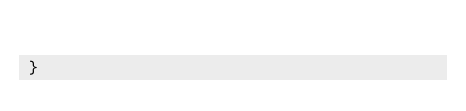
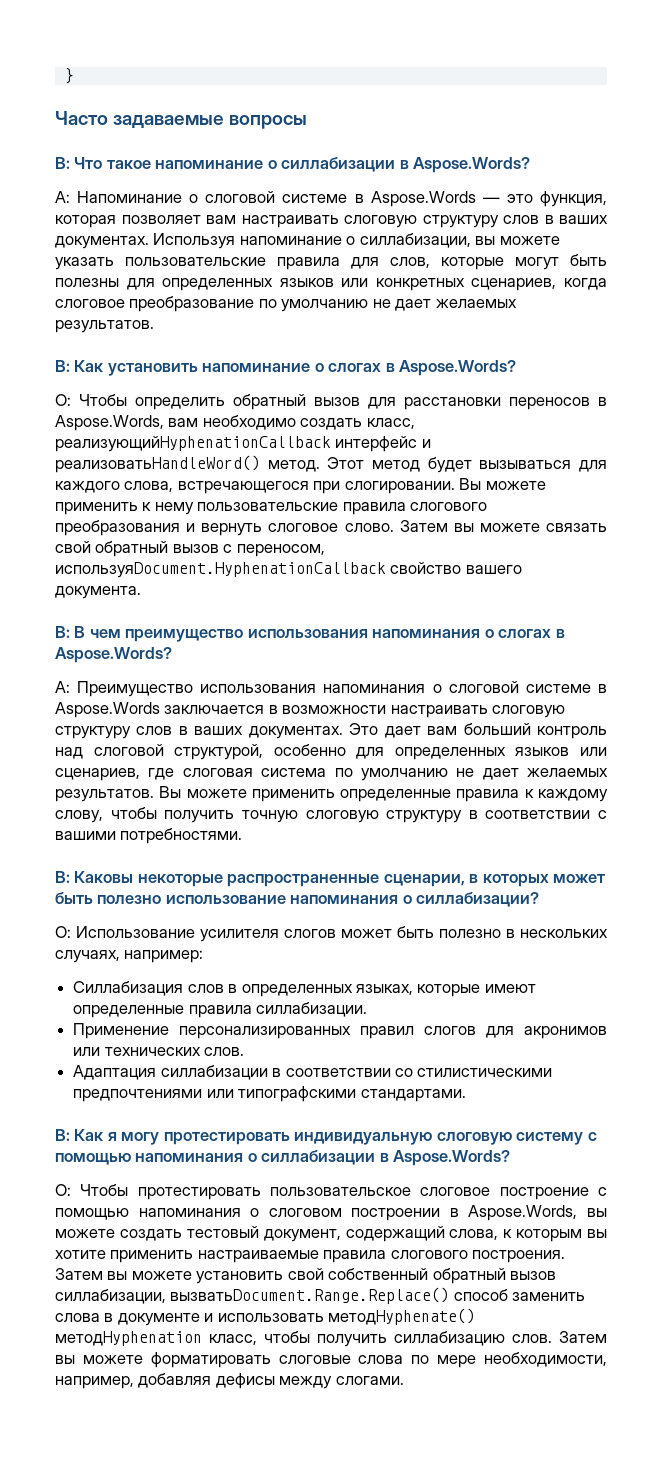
(38, 67) none -> [55,111,308,129] [55,157,531,173] [55,191,607,207] [55,215,608,228] [55,233,560,249] [55,254,607,270] [55,278,607,291] [55,296,517,312] [55,320,154,333] [55,360,517,376] [55,394,607,410] [55,415,415,431] [55,436,431,452] [55,455,607,473] [55,478,546,494] [55,502,488,515] [55,520,607,536] [55,541,325,557] [55,562,522,578] [55,586,141,599] [55,626,565,642] [55,647,172,663] [55,681,608,697] [55,702,566,718] [55,723,607,739] [55,744,607,760] [55,768,608,781] [55,786,608,802] [55,807,607,823] [55,828,243,844] [55,871,606,887] [55,892,540,907] [55,926,608,942] [55,950,204,963] [73,981,536,997] [73,1002,368,1018] [73,1023,608,1039] [73,1047,245,1056] [73,1065,553,1080] [73,1086,466,1102] [55,1129,597,1145] [55,1150,511,1166] [55,1184,607,1200] [55,1205,607,1221] [55,1226,607,1242] [55,1250,566,1263] [55,1268,557,1284] [55,1287,586,1304] [55,1308,476,1326] [55,1331,607,1347] [55,1352,608,1368] [55,1373,404,1389] // Часто задаваемые вопросы // В: Что такое напоминание о силлабизации в Aspose.Words? // A: Напоминание о слоговой системе в Aspose.Words — это функция, которая позволяет вам настраивать слоговую структуру слов в ваших документах. Используя напоминание о силлабизации, вы можете указать пользовательские правила для слов, которые могут быть полезны для определенных языков или конкретных сценариев, когда слоговое преобразование по умолчанию не дает желаемых результатов. // В: Как установить напоминание о слогах в Aspose.Words? // О: Чтобы определить обратный вызов для расстановки переносов в Aspose.Words, вам необходимо создать класс, реализующийHyphenationCallback интерфейс и реализоватьHandleWord() метод. Этот метод будет вызываться для каждого слова, встречающегося при слогировании. Вы можете применить к нему пользовательские правила слогового преобразования и вернуть слоговое слово. Затем вы можете связать свой обратный вызов с переносом, используяDocument.HyphenationCallback свойство вашего документа. // В: В чем преимущество использования напоминания о слогах в Aspose.Words? // A: Преимущество использования напоминания о слоговой системе в Aspose.Words заключается в возможности настраивать слоговую структуру слов в ваших документах. Это дает вам больший контроль над слоговой структурой, особенно для определенных языков или сценариев, где слоговая система по умолчанию не дает желаемых результатов. Вы можете применить определенные правила к каждому слову, чтобы получить точную слоговую структуру в соответствии с вашими потребностями. // В: Каковы некоторые распространенные сценарии, в которых может быть полезно использование напоминания о силлабизации? // О: Использование усилителя слогов может быть полезно в нескольких случаях, например: // Силлабизация слов в определенных языках, которые имеют определенные правила силлабизации. // Применение персонализированных правил слогов для акронимов или технических слов. // Адаптация силлабизации в соответствии со стилистическими предпочтениями или типографскими стандартами. // В: Как я могу протестировать индивидуальную слоговую систему с помощью напоминания о силлабизации в Aspose.Words? // О: Чтобы протестировать пользовательское слоговое построение с помощью напоминания о слоговом построении в Aspose.Words, вы можете создать тестовый документ, содержащий слова, к которым вы хотите применить настраиваемые правила слогового построения. Затем вы можете установить свой собственный обратный вызов силлабизации, вызватьDocument.Range.Replace() способ заменить слова в документе и использовать методHyphenate() методHyphenation класс, чтобы получить силлабизацию слов. Затем вы можете форматировать слоговые слова по мере необходимости, например, добавляя дефисы между слогами.

